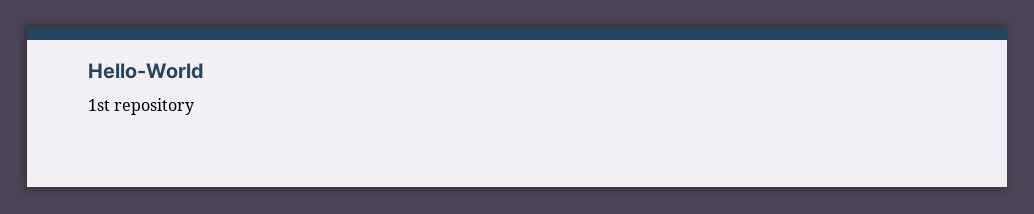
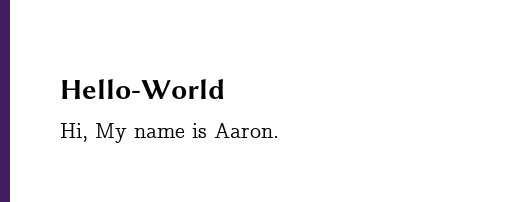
[88,98,196,115] 1st repository -> [60,123,279,143] Hi, My name is Aaron.

